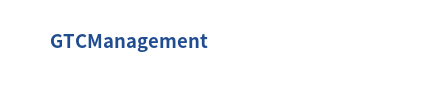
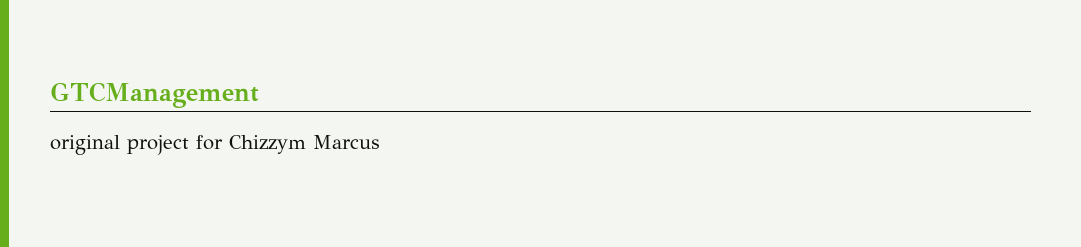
(208, 43) none -> [50,135,379,155] // original project for Chizzym Marcus

